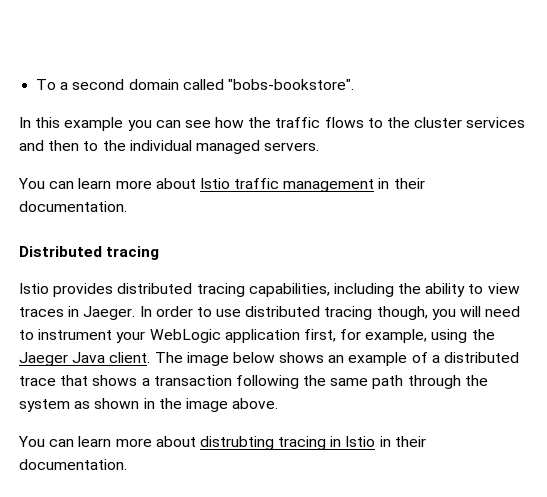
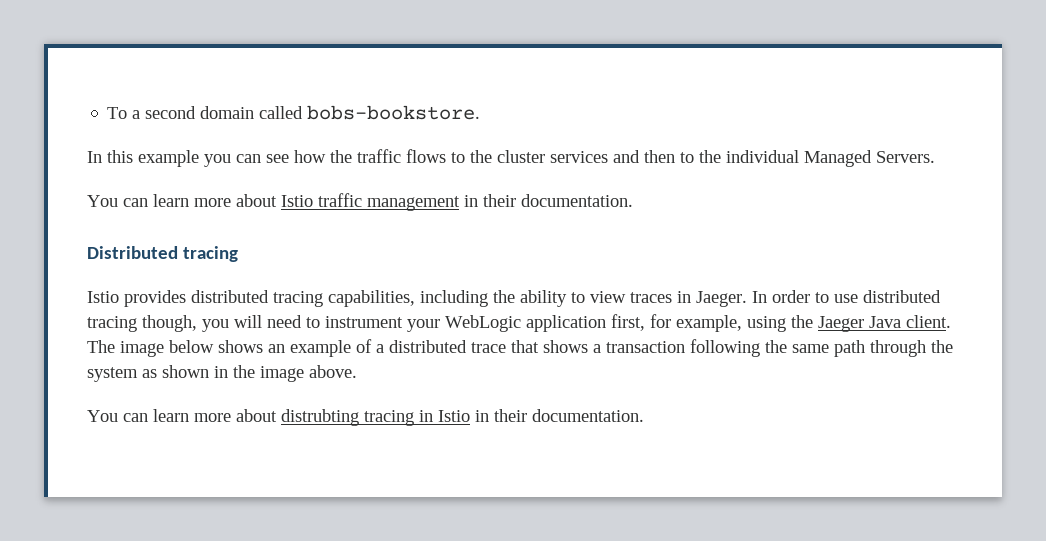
[227,79,354,90] "bobs-bookstore". -> [307,105,481,120] bobs-bookstore.
[195,140,320,154] managed servers. -> [804,150,935,167] Managed Servers.

